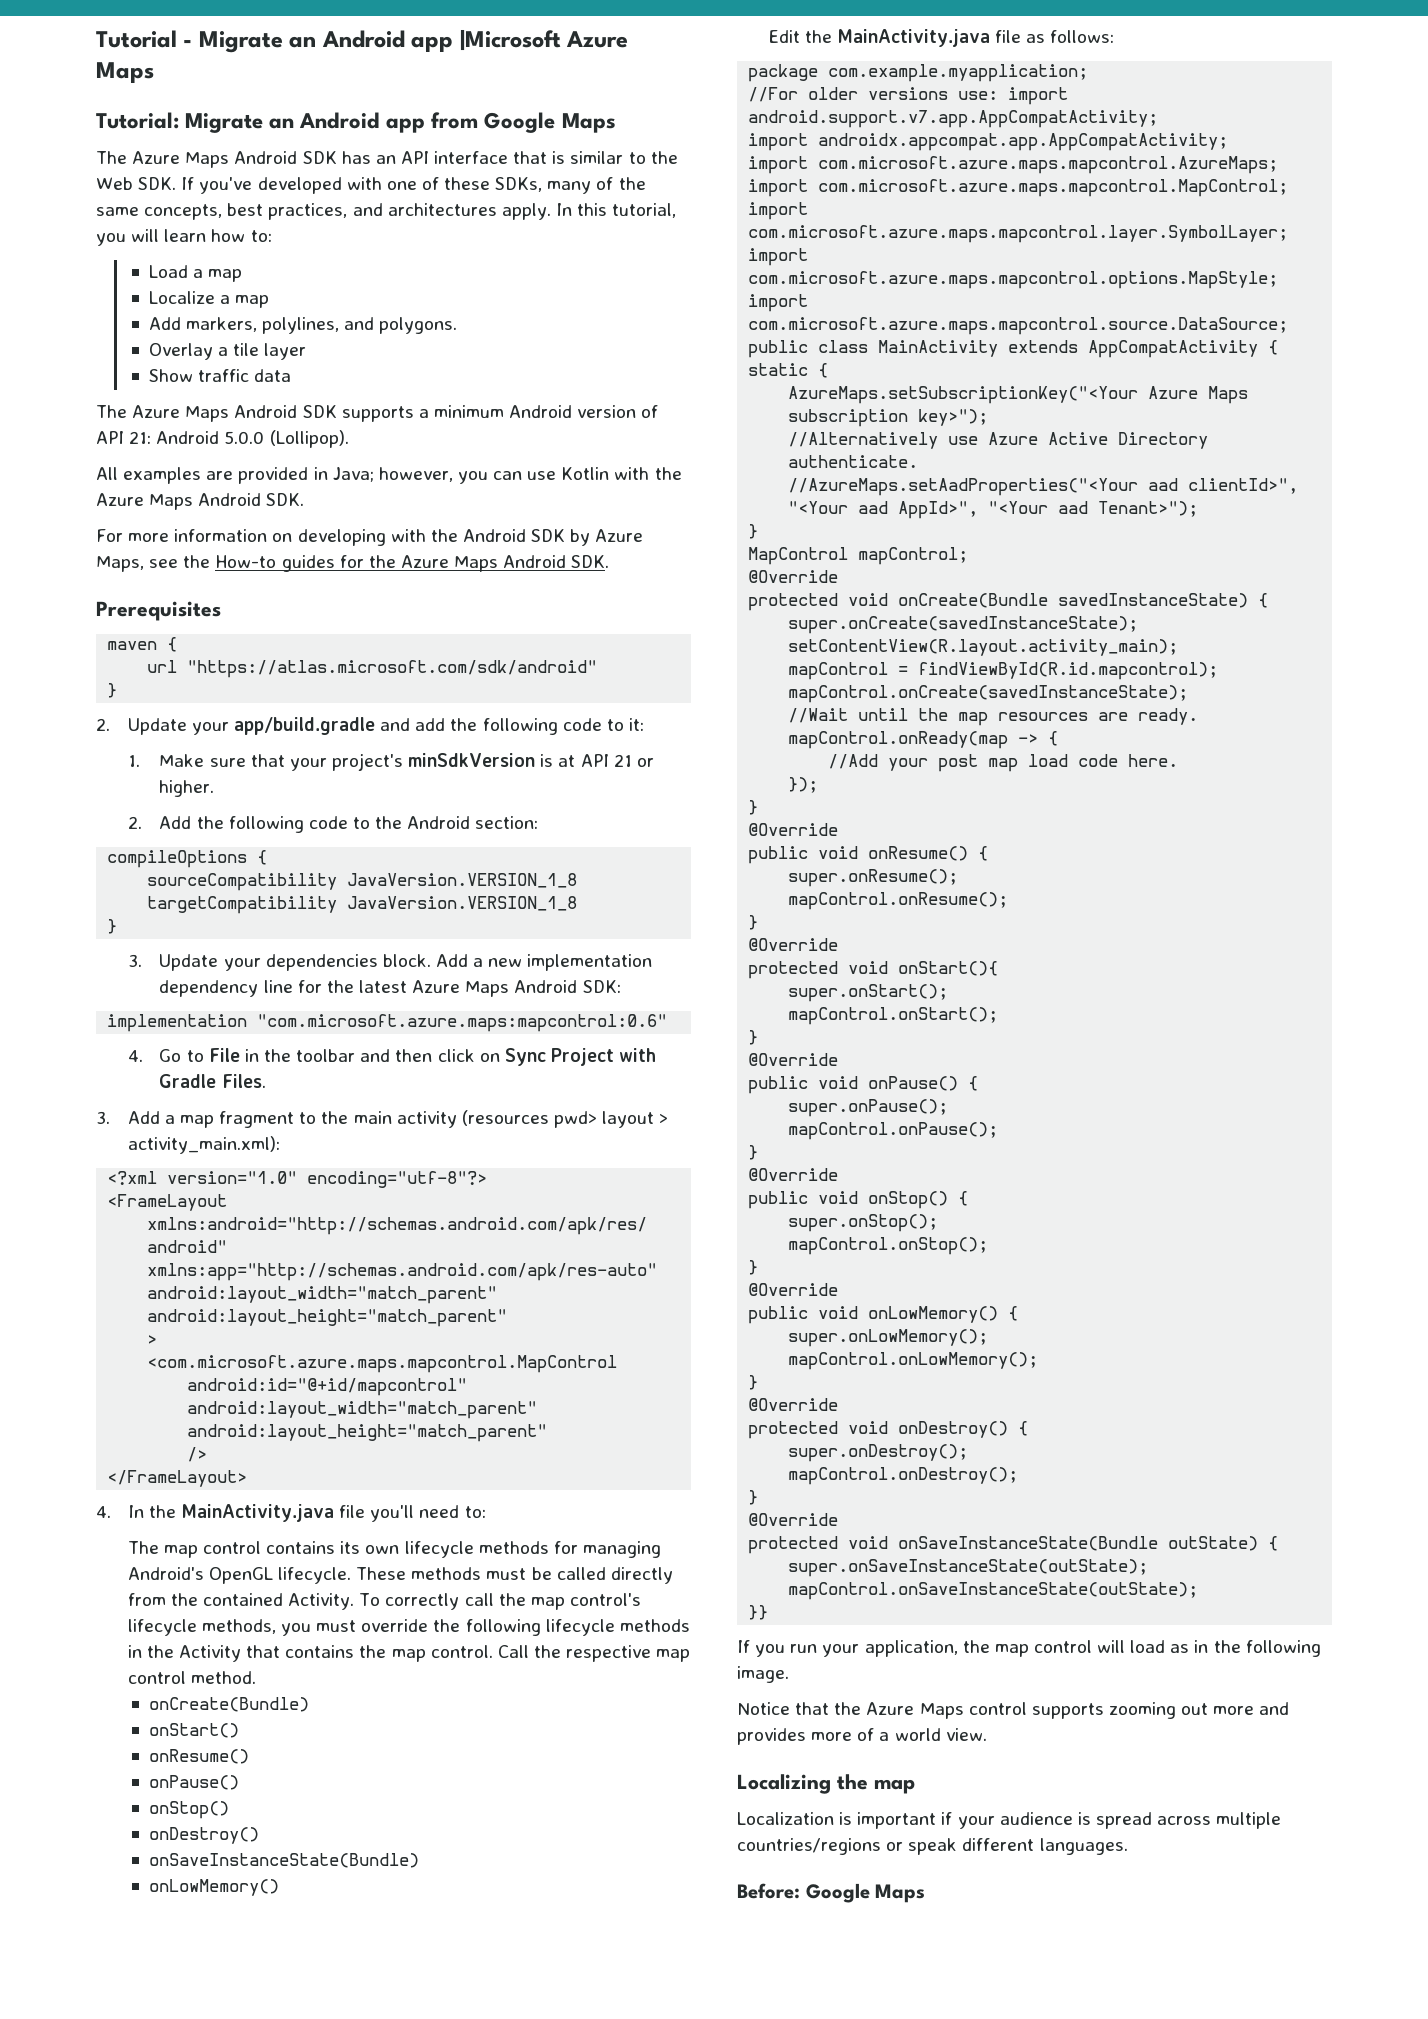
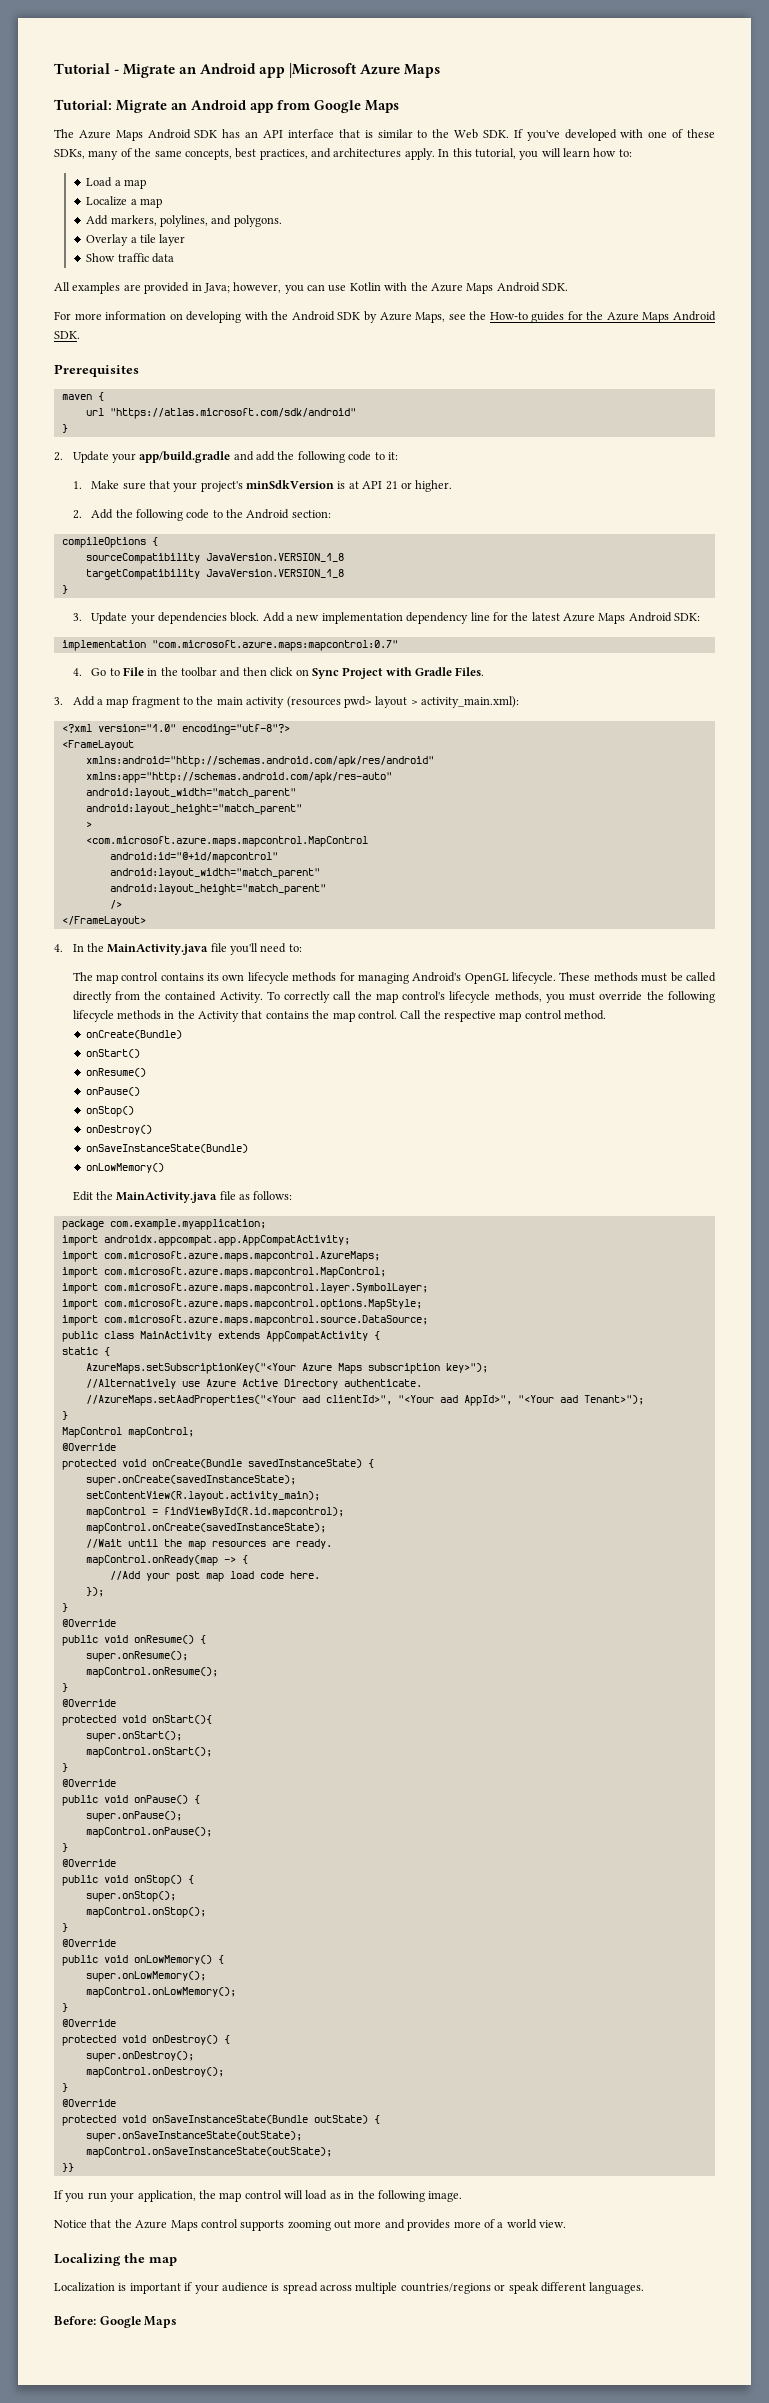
[96,405,659,422] [96,430,349,448] // The Azure Maps Android SDK supports a minimum Android version of API 21: Android 5.0.0 (Lollipop). -> (175, 258) none
[257,1014,668,1032] "com.microsoft.azure.maps:mapcontrol:0.6" -> [151,640,398,651] "com.microsoft.azure.maps:mapcontrol:0.7"
[748,87,1069,105] [748,110,1159,128] // //For older versions use: import android.support.v7.app.AppCompatActivity; -> (266, 1224) none

